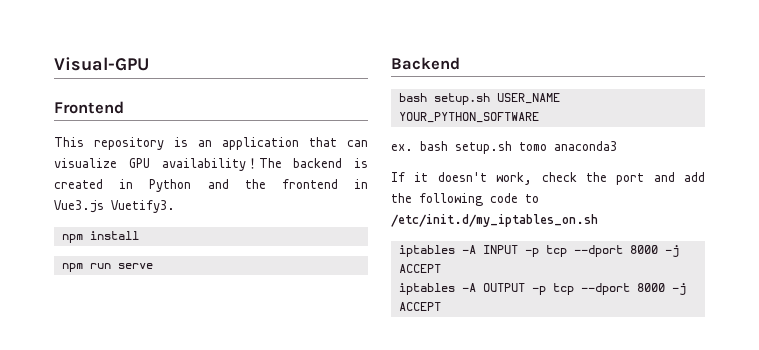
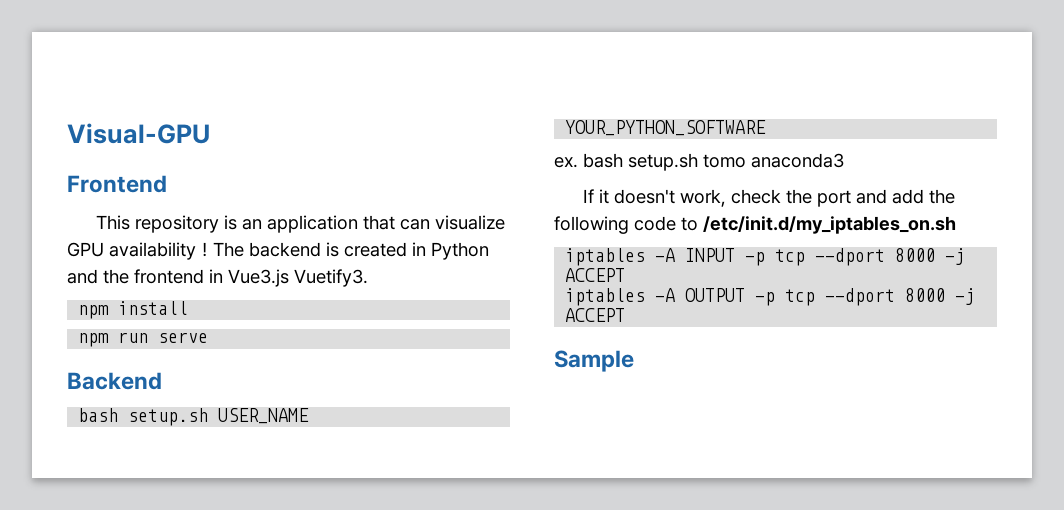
(441, 306) none -> [554,350,634,372] // Sample

